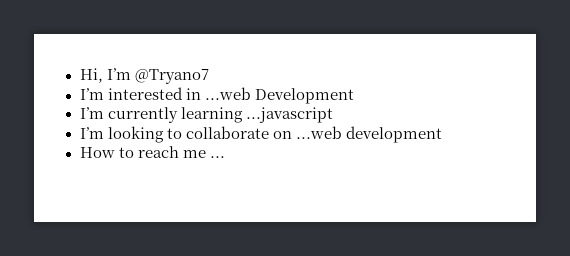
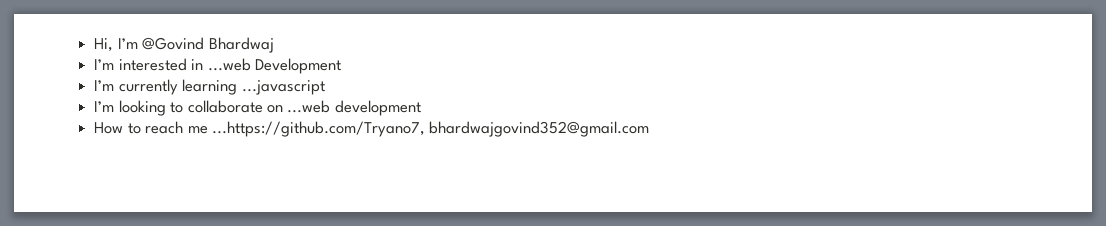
[134,69,209,84] @Tryano7 -> [142,37,274,53] @Govind Bhardwaj
[209,156,225,158] ... -> [211,121,650,137] ...https://github.com/Tryano7, bhardwajgovind352@gmail.com

